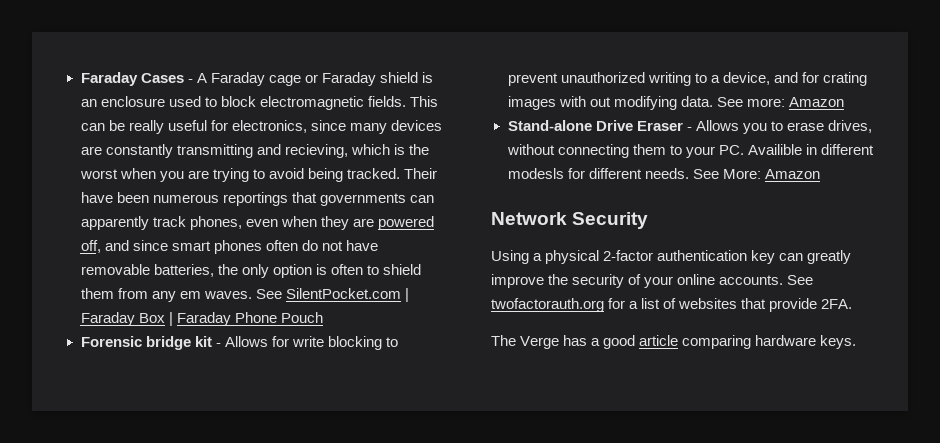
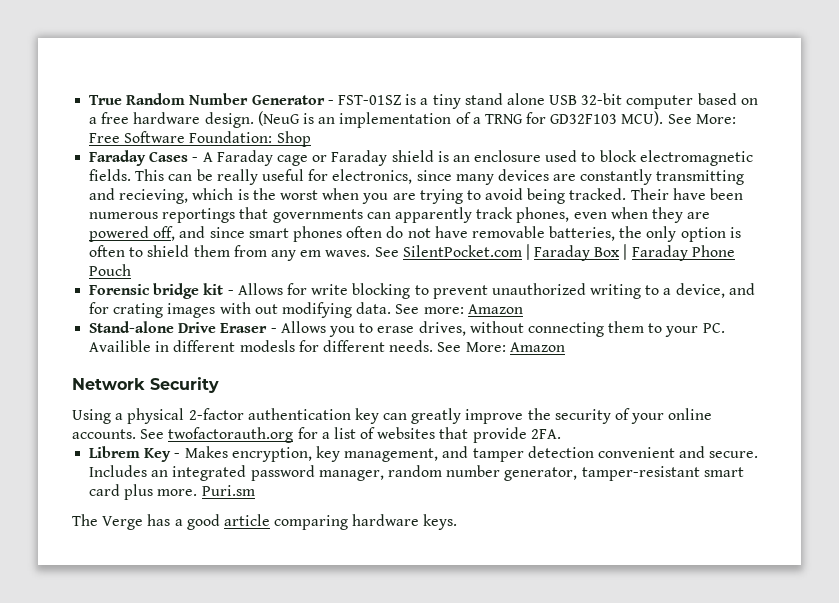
(80, 79) none -> [89,93,758,109] [89,111,736,128] [89,131,311,147] True Random Number Generator - FST-01SZ is a tiny stand alone USB 32-bit computer based on a free hardware design. (NeuG is an implementation of a TRNG for GD32F103 MCU). See More: Free Software Foundation: Shop //
(853, 304) none -> [89,446,759,462] [89,465,744,481] [89,484,255,500] // Librem Key - Makes encryption, key management, and tamper detection convenient and secure. Includes an integrated password manager, random number generator, tamper-resistant smart card plus more. Puri.sm

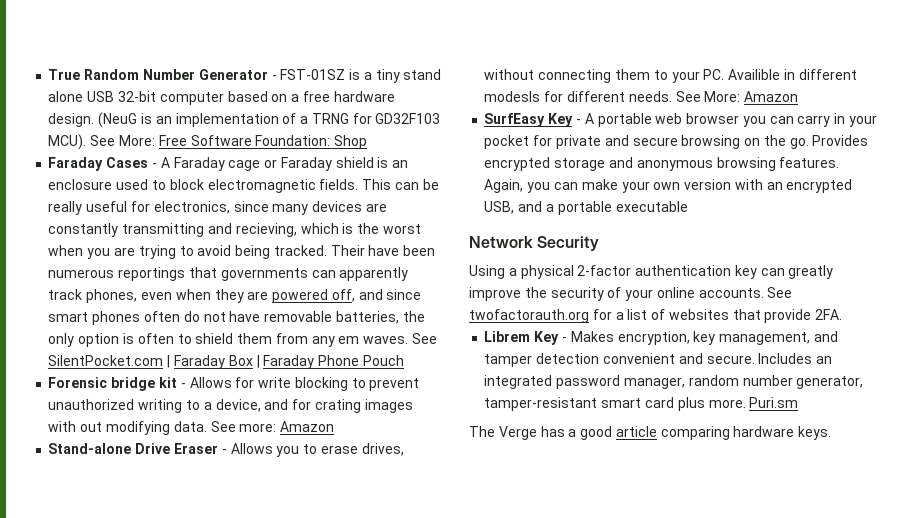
(565, 347) none -> [484,113,877,127] [484,135,869,149] [484,157,840,171] [484,179,853,193] [484,201,688,215] // SurfEasy Key - A portable web browser you can carry in your pocket for private and secure browsing on the go. Provides encrypted storage and anonymous browsing features. Again, you can make your own version with an encrypted USB, and a portable executable

